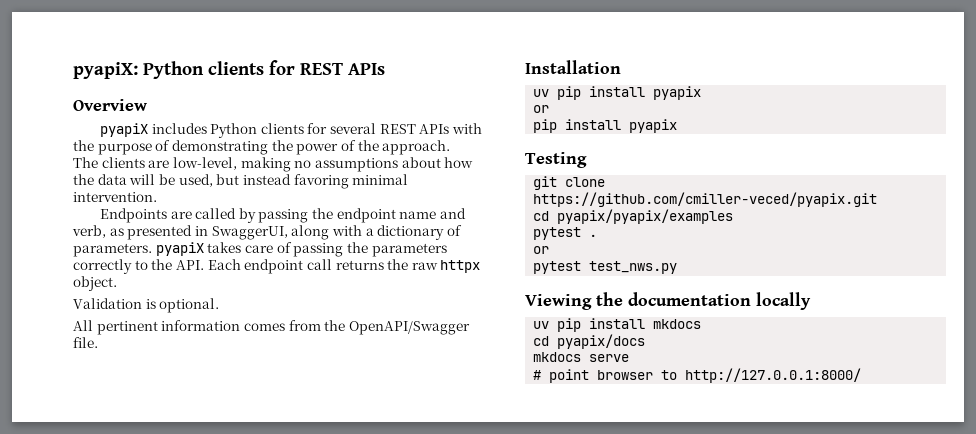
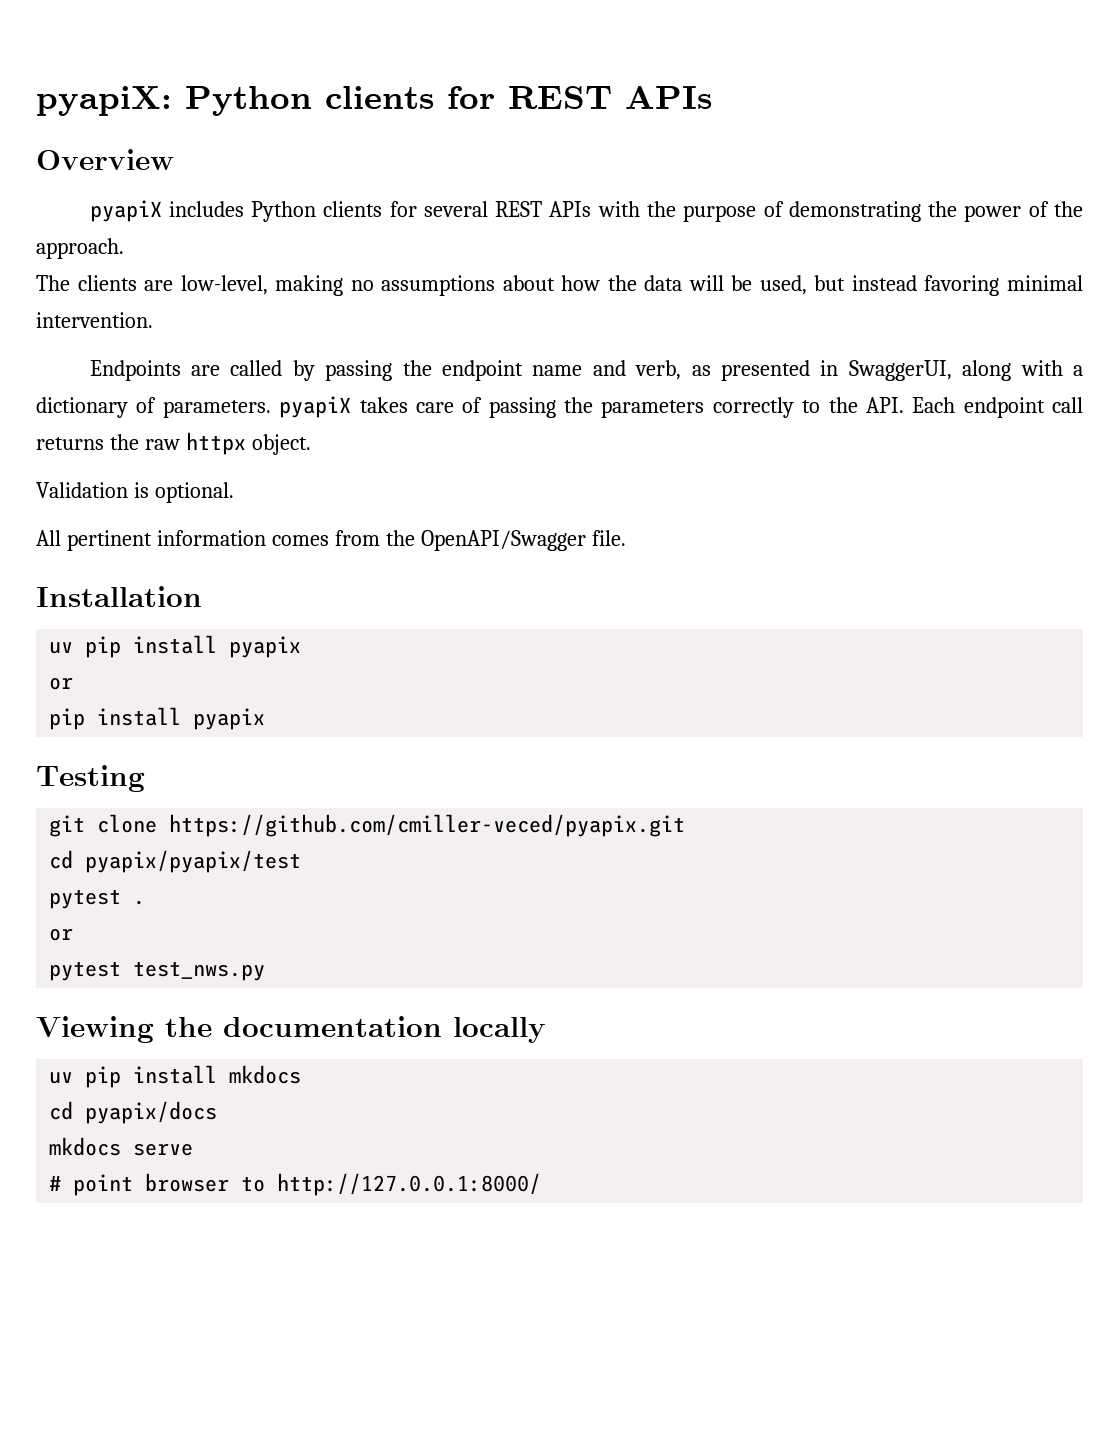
[557,209,734,224] pyapix/pyapix/examples -> [85,850,302,873] pyapix/pyapix/test

